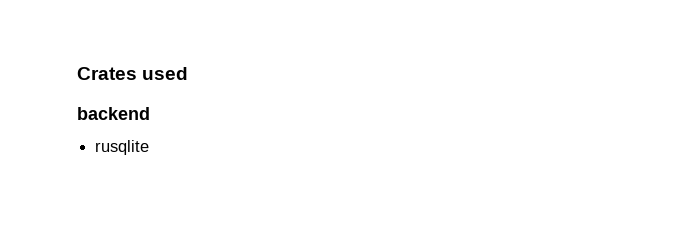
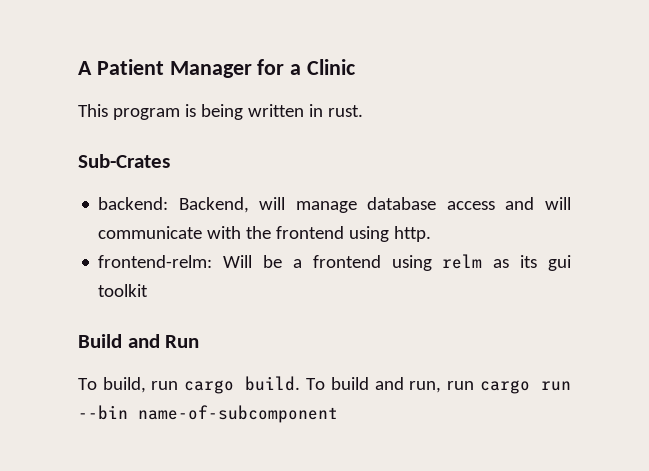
[77,67,189,80] [77,107,150,120] [95,140,150,155] Crates used // backend // rusqlite -> [78,59,356,78] [78,104,363,120] [78,154,170,168] [98,197,571,213] [98,226,432,242] [98,254,572,271] [98,284,149,297] [78,334,200,348] [78,376,572,394] [78,405,338,423] A Patient Manager for a Clinic // This program is being written in rust. // Sub-Crates // backend: Backend, will manage database access and will communicate with the frontend using http. // frontend-relm: Will be a frontend using relm as its gui toolkit // Build and Run // To build, run cargo build. To build and run, run cargo run --bin name-of-subcomponent

